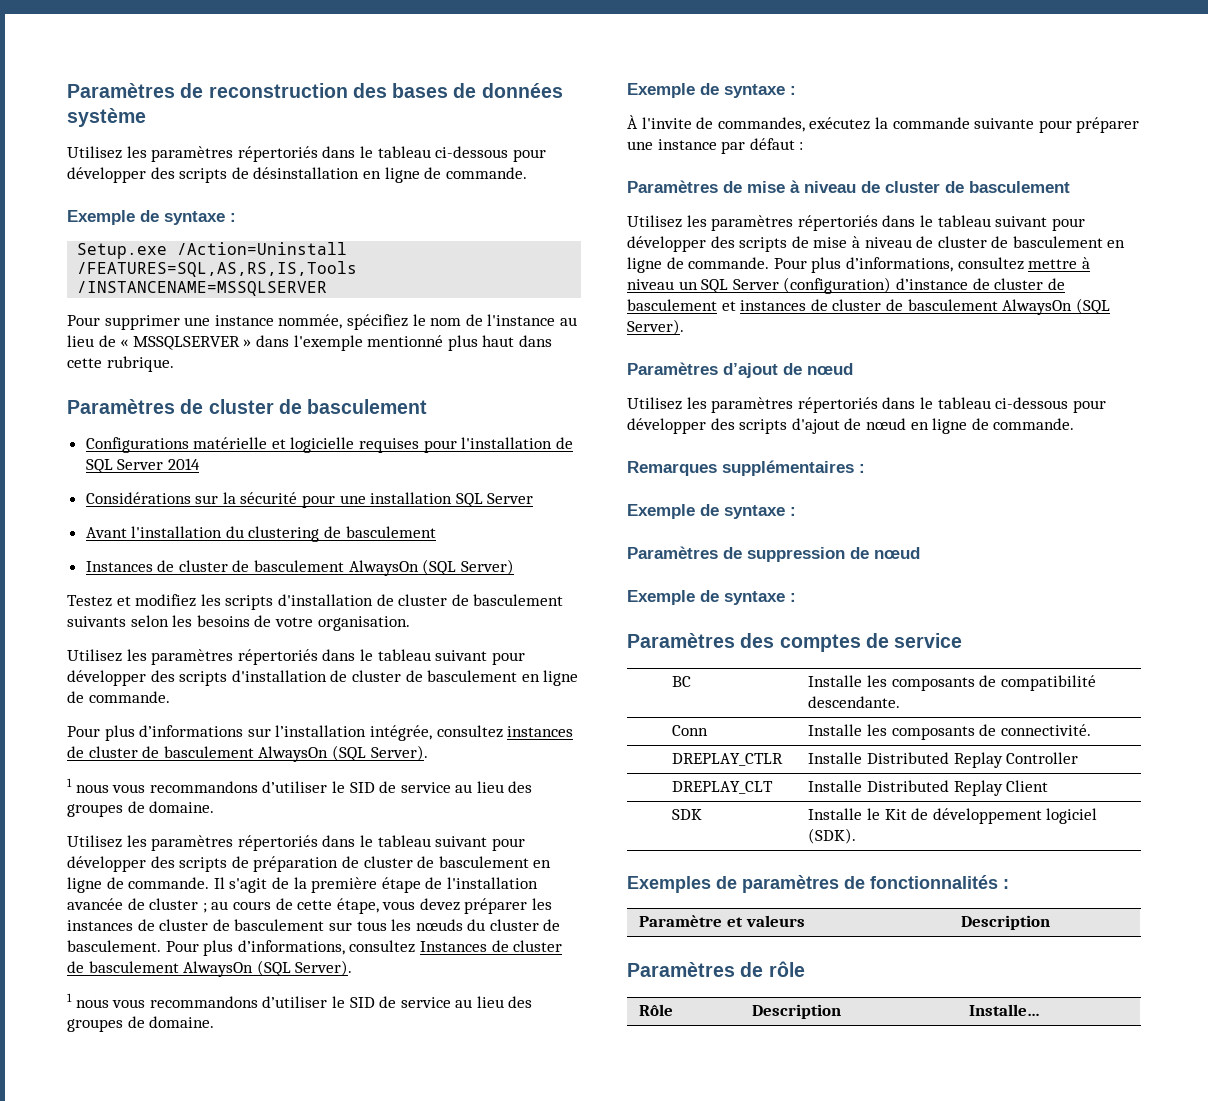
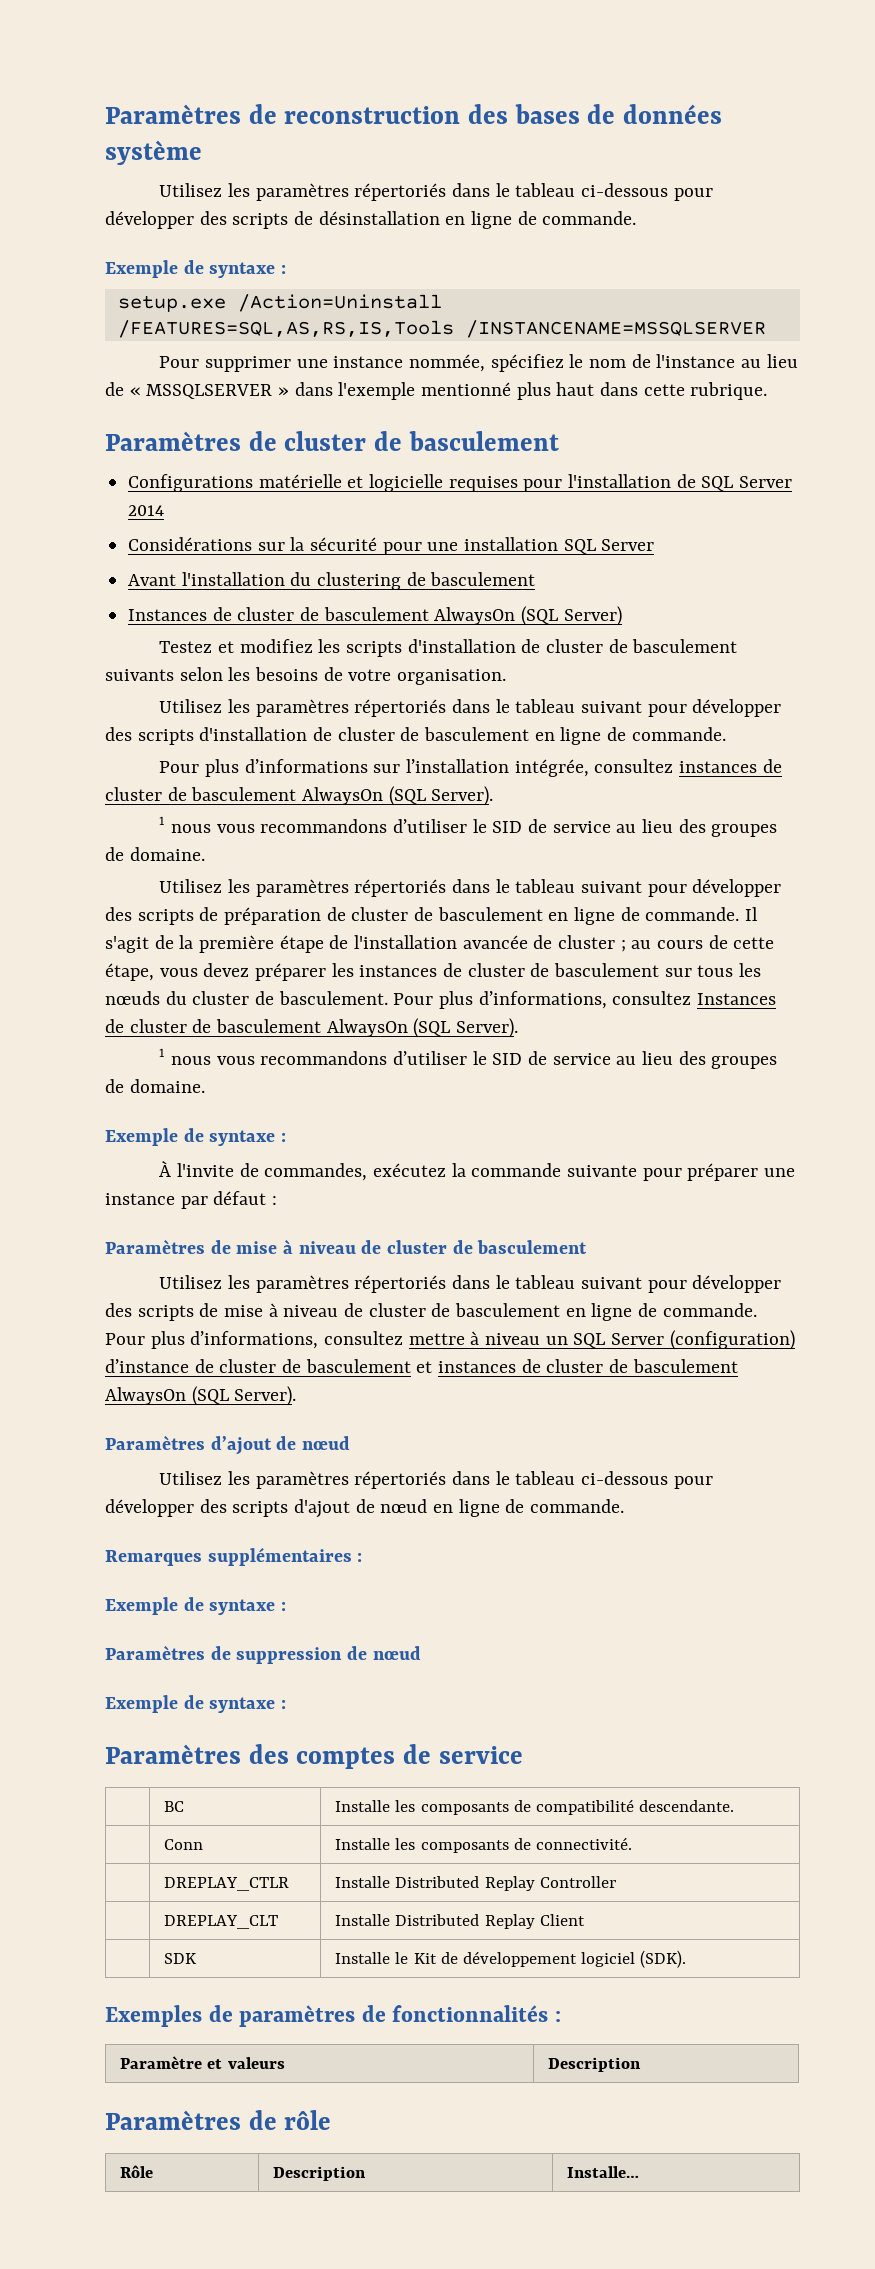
[77,243,168,259] Setup.exe -> [117,295,226,312] setup.exe

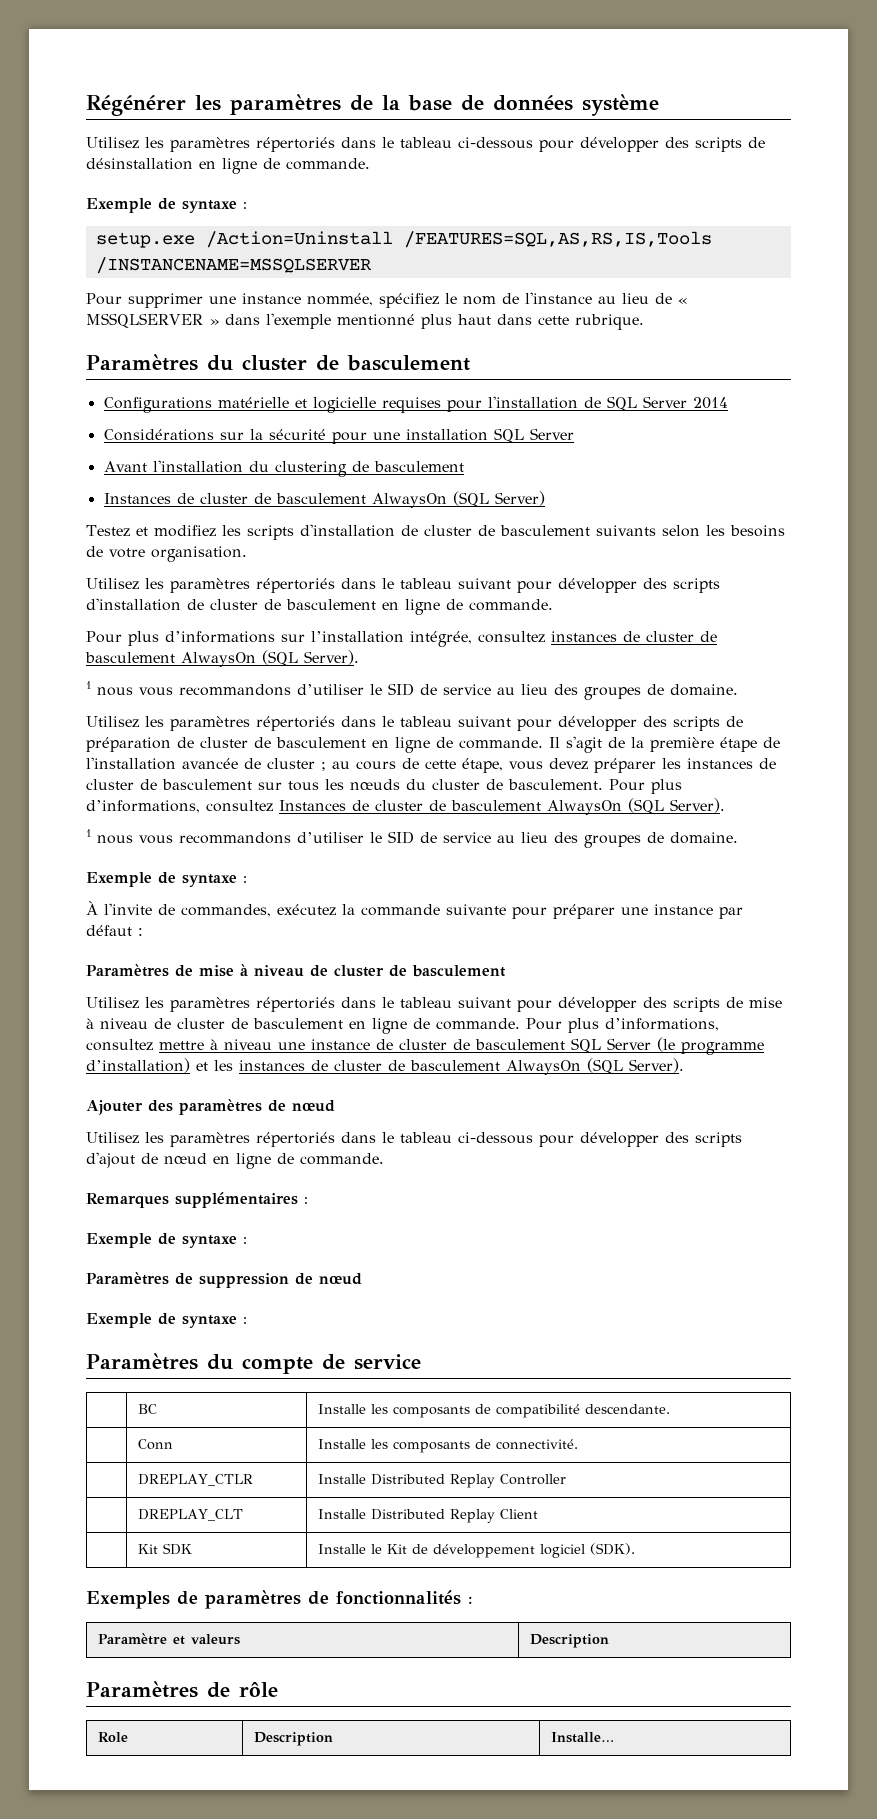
[105,104,580,124] Paramètres de reconstruction des bases -> [86,94,452,116] Régénérer les paramètres de la base
[248,431,277,451] de -> [206,355,233,371] du
[545,1330,795,1350] [105,1359,738,1373] [105,1386,297,1406] [105,1435,272,1455] un SQL Server (configuration) d’instance de cluster de basculement et instances de cluster de basculement AlwaysOn (SQL Server). // Paramètres d’ajout -> [278,1037,764,1055] [86,1058,684,1075] [86,1099,262,1115] une instance de cluster de basculement SQL Server (le programme d’installation) et les instances de cluster de basculement AlwaysOn (SQL Server). // Ajouter des paramètres
[248,1744,396,1769] des comptes -> [206,1354,313,1374] du compte
(585, 1920) none -> [137,1544,158,1554] Kit
[120,2165,154,2178] Rôle -> [97,1732,128,1742] Role

